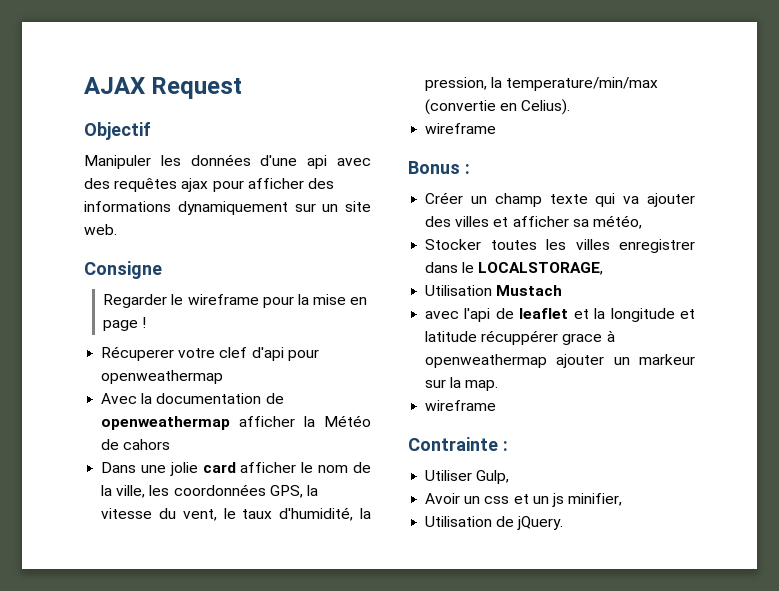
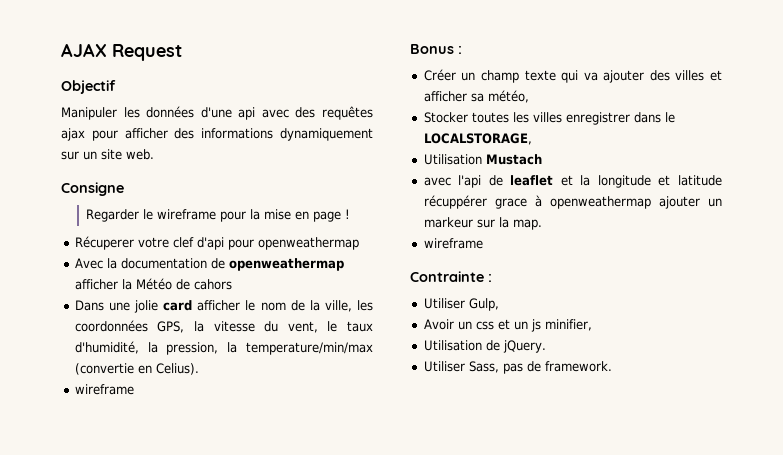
(564, 523) none -> [423,361,612,374] // Utiliser Sass, pas de framework.

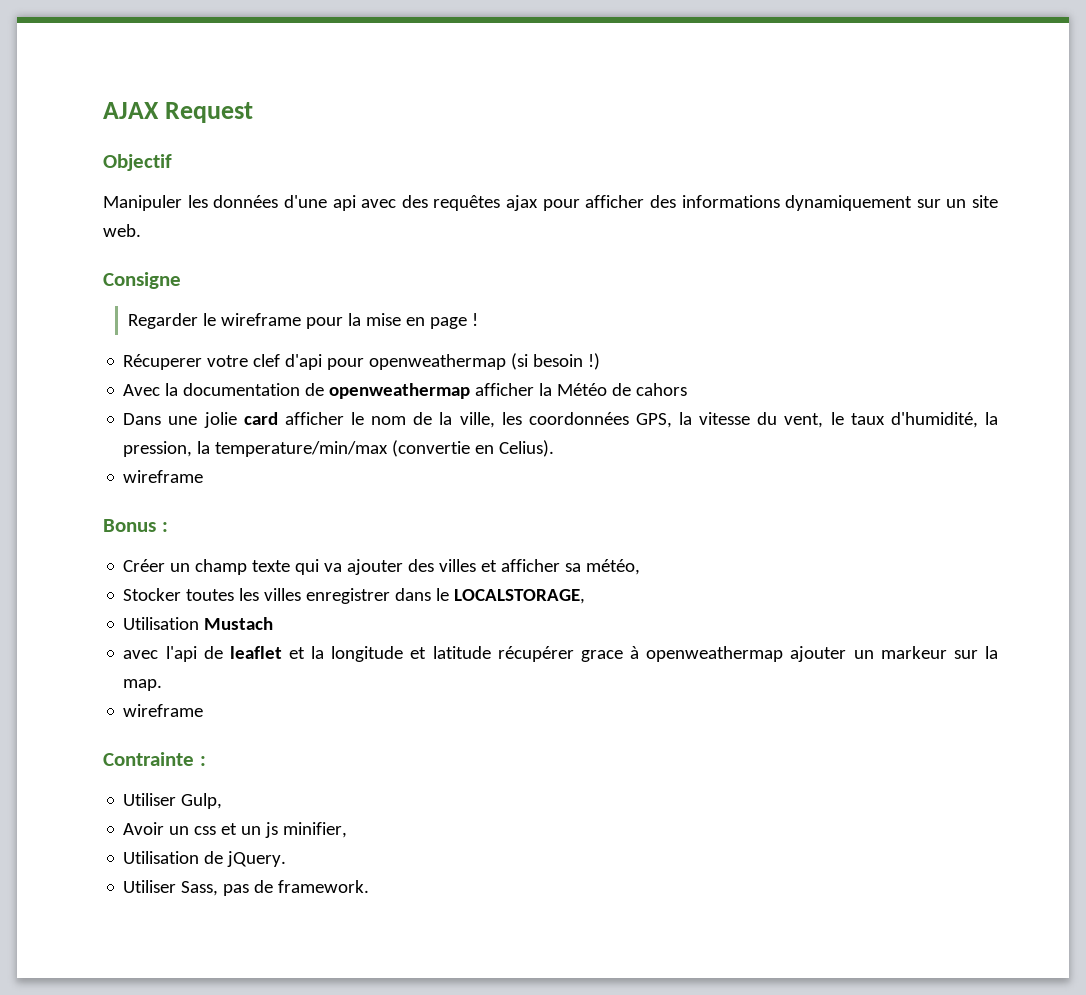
(359, 243) none -> [511,353,601,370] (si besoin !)
[423,195,487,209] récuppérer -> [497,646,574,662] récupérer

